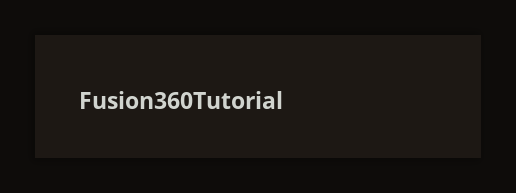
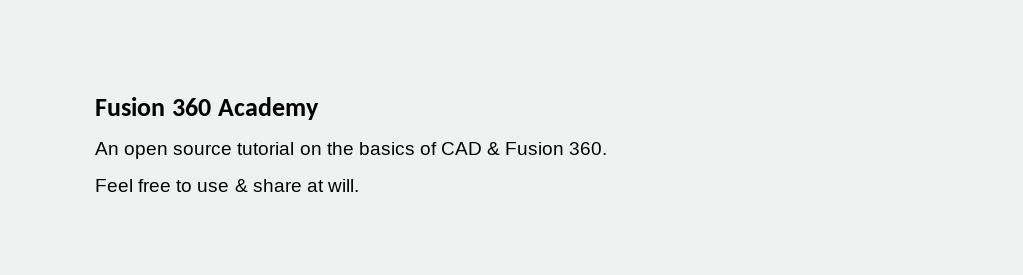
[79,91,283,109] Fusion360Tutorial -> [95,97,319,120] [95,142,608,159] [95,179,359,192] Fusion 360 Academy // An open source tutorial on the basics of CAD & Fusion 360. // Feel free to use & share at will.

